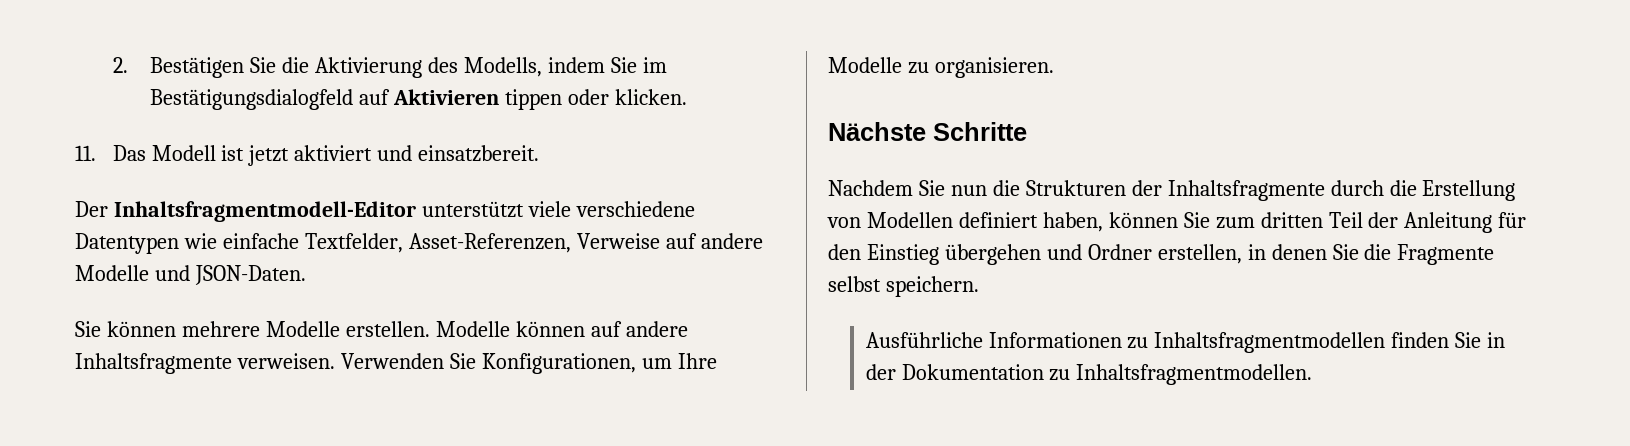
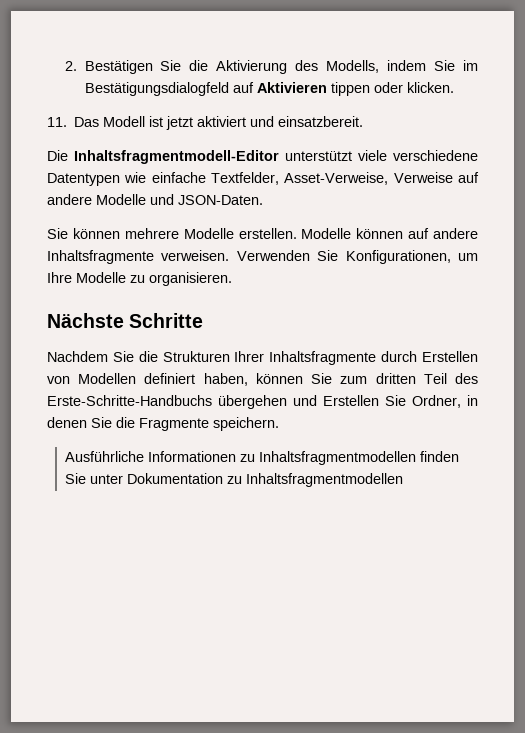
[75,201,108,217] Der -> [47,150,68,161] Die
[408,233,571,253] Asset-Referenzen, -> [284,172,389,185] Asset-Verweise,
[950,185,987,196] nun -> (134, 356) none
[1131,180,1162,196] der -> [234,351,265,362] Ihrer
[1389,180,1516,201] die Erstellung -> [422,351,478,362] Erstellen
[1368,212,1527,233] [828,244,1242,265] der Anleitung für den Einstieg übergehen und Ordner erstellen, -> [455,373,479,384] [47,395,461,409] des Erste-Schritte-Handbuchs übergehen und Erstellen Sie Ordner,
[828,276,881,292] selbst -> (209, 424) none
[1487,332,1506,348] [865,364,896,380] in der -> [90,474,124,484] unter
[1076,364,1313,385] Inhaltsfragmentmodellen. -> [246,473,404,487] Inhaltsfragmentmodellen

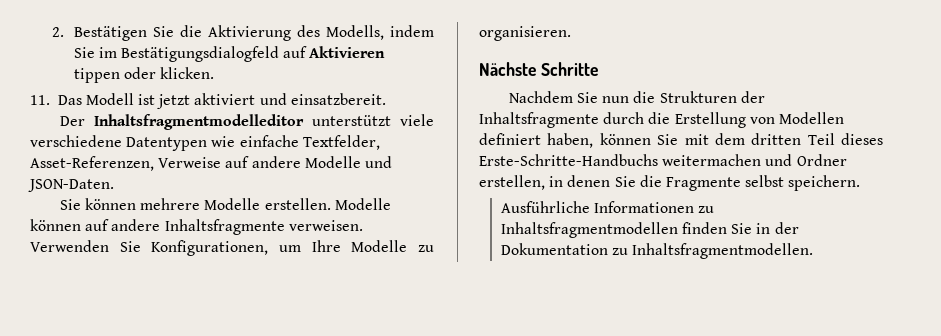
[47,150,279,164] Die Inhaltsfragmentmodell-Editor -> [59,114,304,130] Der Inhaltsfragmentmodelleditor
[284,172,389,185] Asset-Verweise, -> [30,156,154,171] Asset-Referenzen,
(134, 356) none -> [602,96,630,103] nun
[234,351,265,362] Ihrer -> [740,91,765,103] der
[422,351,478,362] Erstellen -> [648,112,746,128] die Erstellung
[340,373,479,384] [47,395,461,409] zum dritten Teil des Erste-Schritte-Handbuchs übergehen und Erstellen Sie Ordner, -> [684,133,883,145] [479,154,847,166] [479,175,545,190] mit dem dritten Teil dieses Erste-Schritte-Handbuchs weitermachen und Ordner erstellen,
(209, 424) none -> [745,175,785,187] selbst
[90,474,124,484] unter -> [756,222,799,234] in der
[246,473,404,487] Inhaltsfragmentmodellen -> [632,243,814,259] Inhaltsfragmentmodellen.

